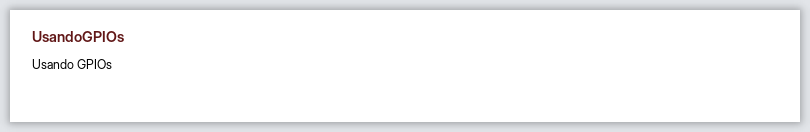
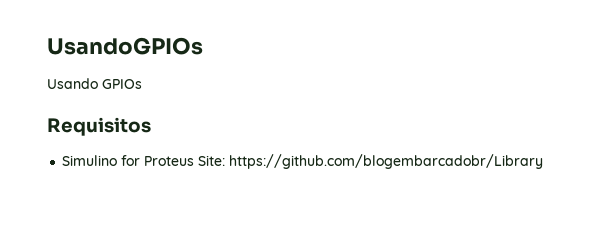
(113, 64) none -> [47,117,151,136] [62,154,544,169] // Requisitos // Simulino for Proteus Site: https://github.com/blogembarcadobr/Library

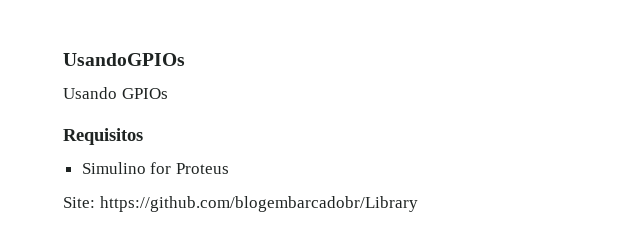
(195, 161) none -> (229, 168) //

